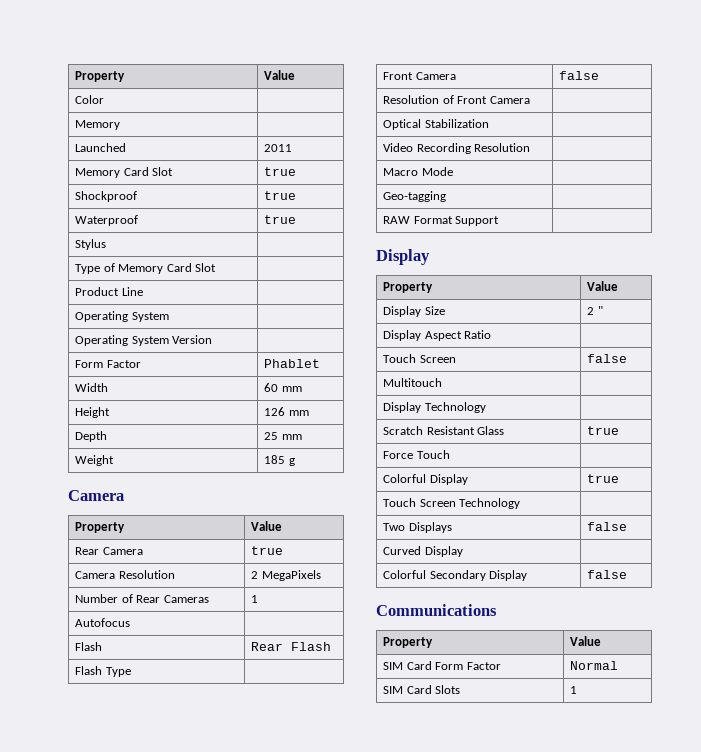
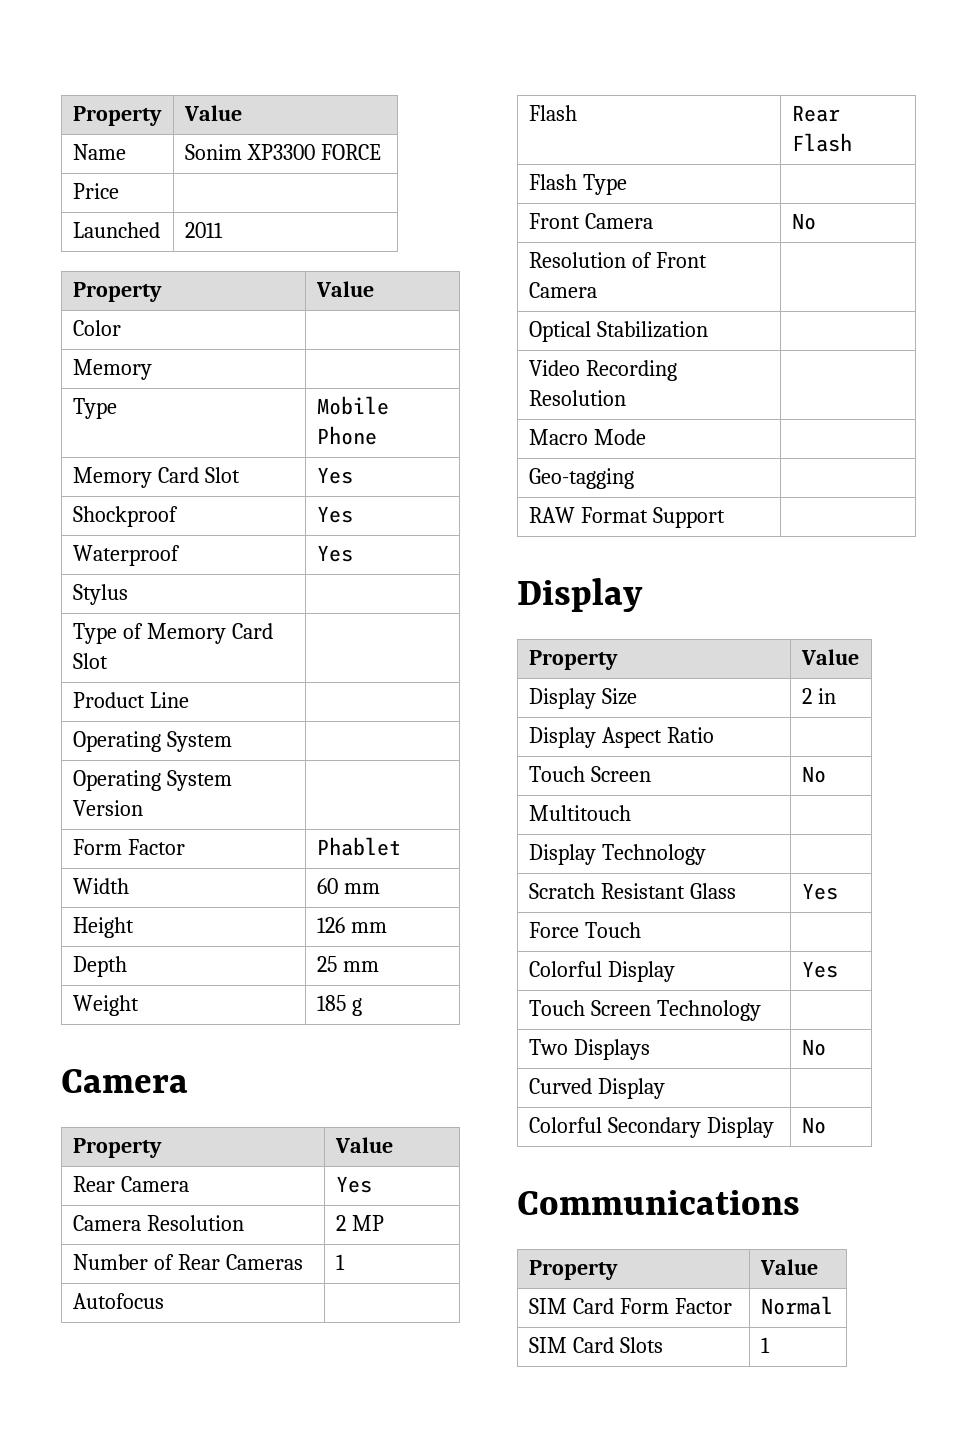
[75,71,126,82] [264,70,296,80] Property | Value -> [72,106,162,126] [183,105,242,121] [72,144,126,160] [184,144,381,160] [72,183,119,199] [72,222,160,238] [184,222,223,238] [72,282,162,302] [315,281,374,297] Property | Value // Name | Sonim XP3300 FORCE // Price | // Launched | 2011 // Property | Value
[75,143,127,152] [264,144,293,152] [75,167,174,178] [264,167,297,176] Launched | 2011 // Memory Card Slot | true -> [72,398,117,419] [316,396,389,415] [316,426,377,445] [72,467,240,488] [316,467,353,484] Type | Mobile Phone // Memory Card Slot | Yes
[264,191,297,200] true -> [316,506,353,523] Yes
[264,215,297,224] true -> [316,545,353,562] Yes
[251,546,284,555] true -> [335,1176,372,1193] Yes
[261,570,321,581] MegaPixels -> [351,1215,384,1231] MP
[559,71,600,80] false -> [791,213,816,230] No
[597,306,603,315] " -> [817,688,836,704] in
[587,354,628,363] false -> [801,766,826,783] No
[587,426,620,435] true -> [801,883,838,900] Yes
[587,474,620,483] true -> [801,961,838,978] Yes
[587,522,628,531] false -> [801,1039,826,1056] No
[587,570,628,579] false -> [801,1117,826,1134] No

